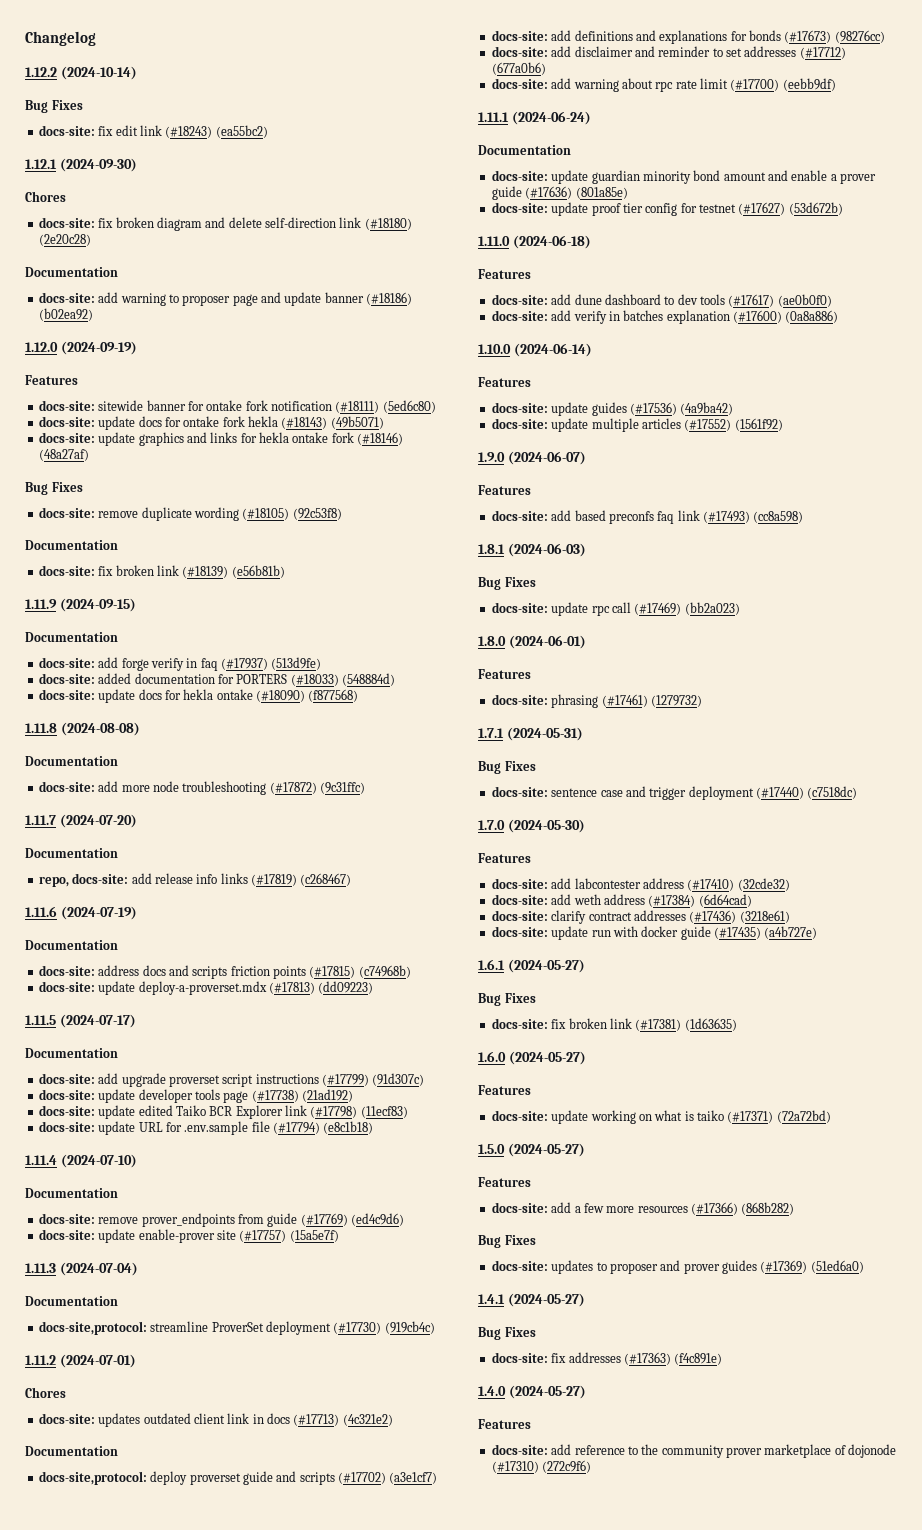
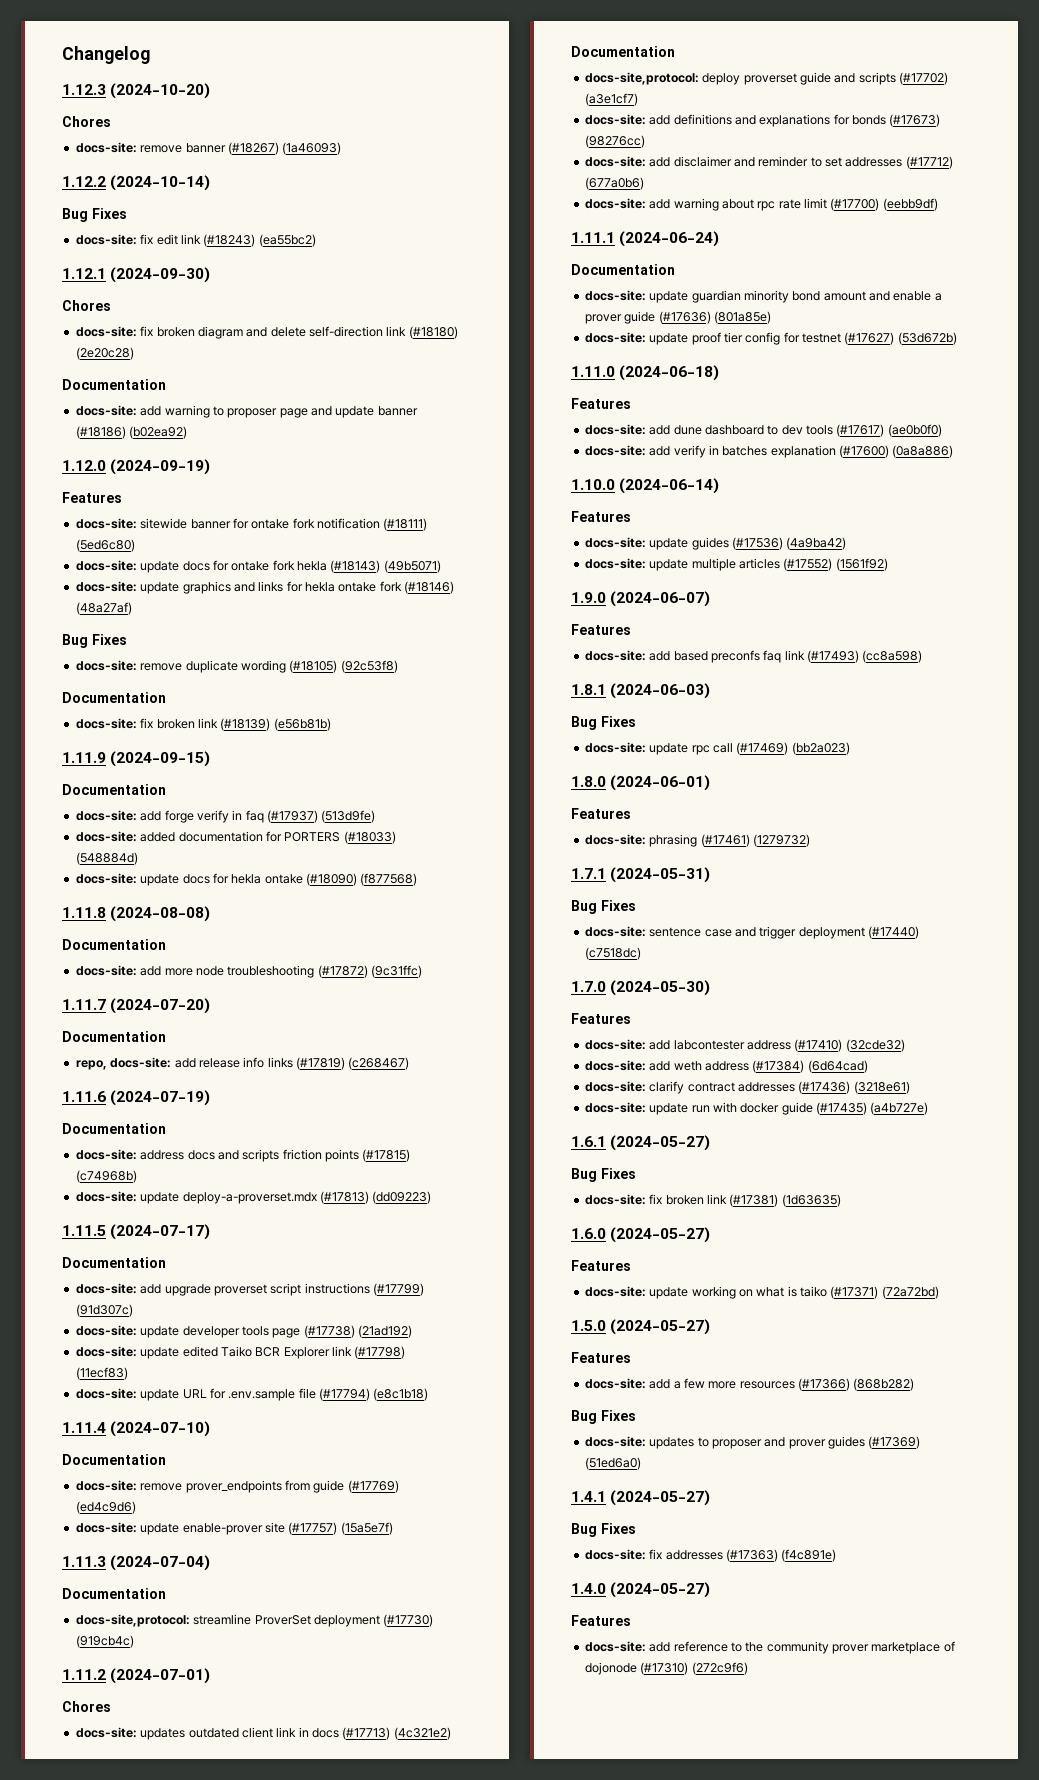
(96, 38) none -> [62,83,211,99] [62,116,111,127] [75,142,342,155] // 1.12.3 (2024-10-20) // Chores // docs-site: remove banner (#18267) (1a46093)

